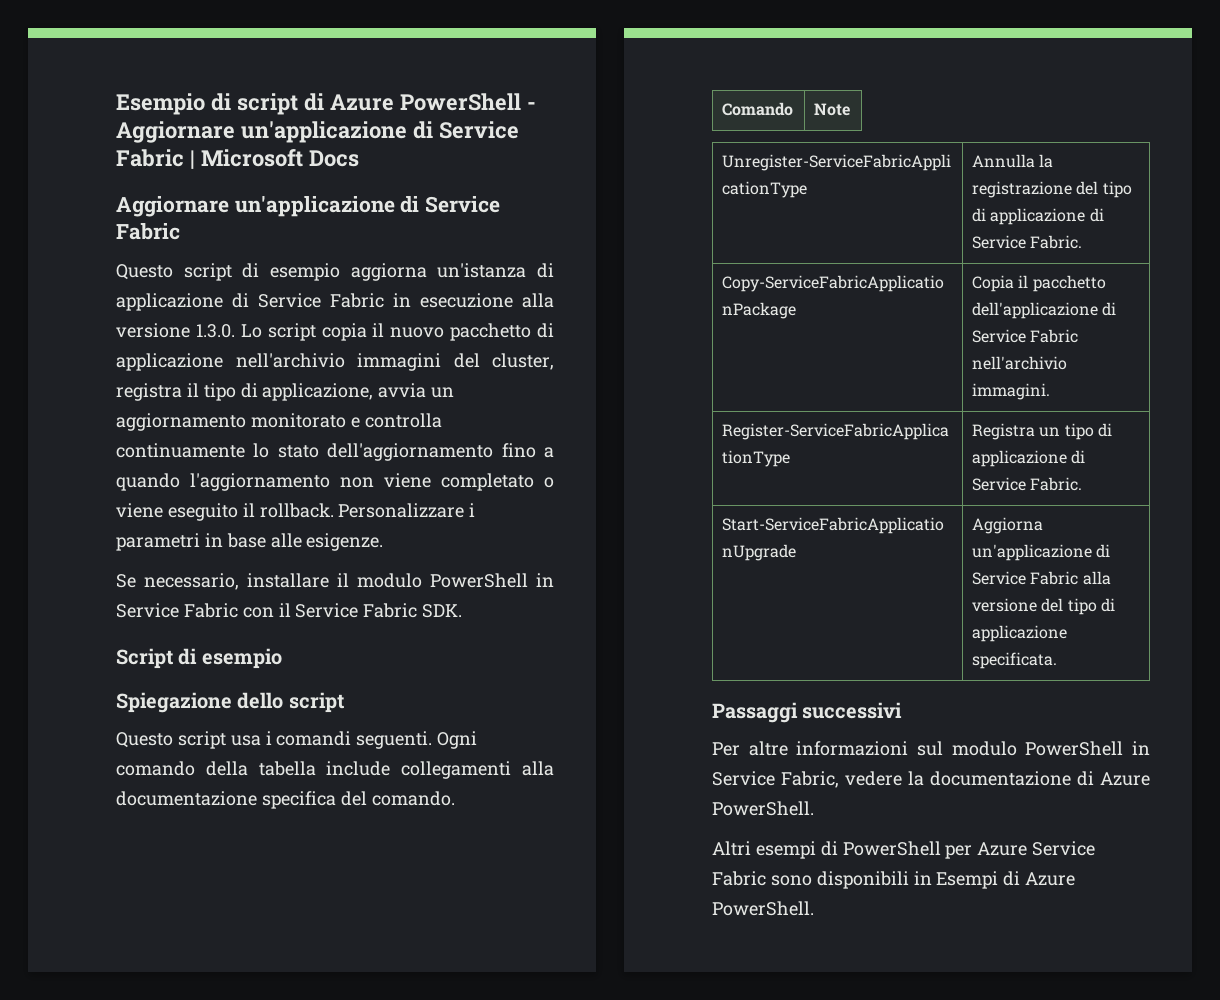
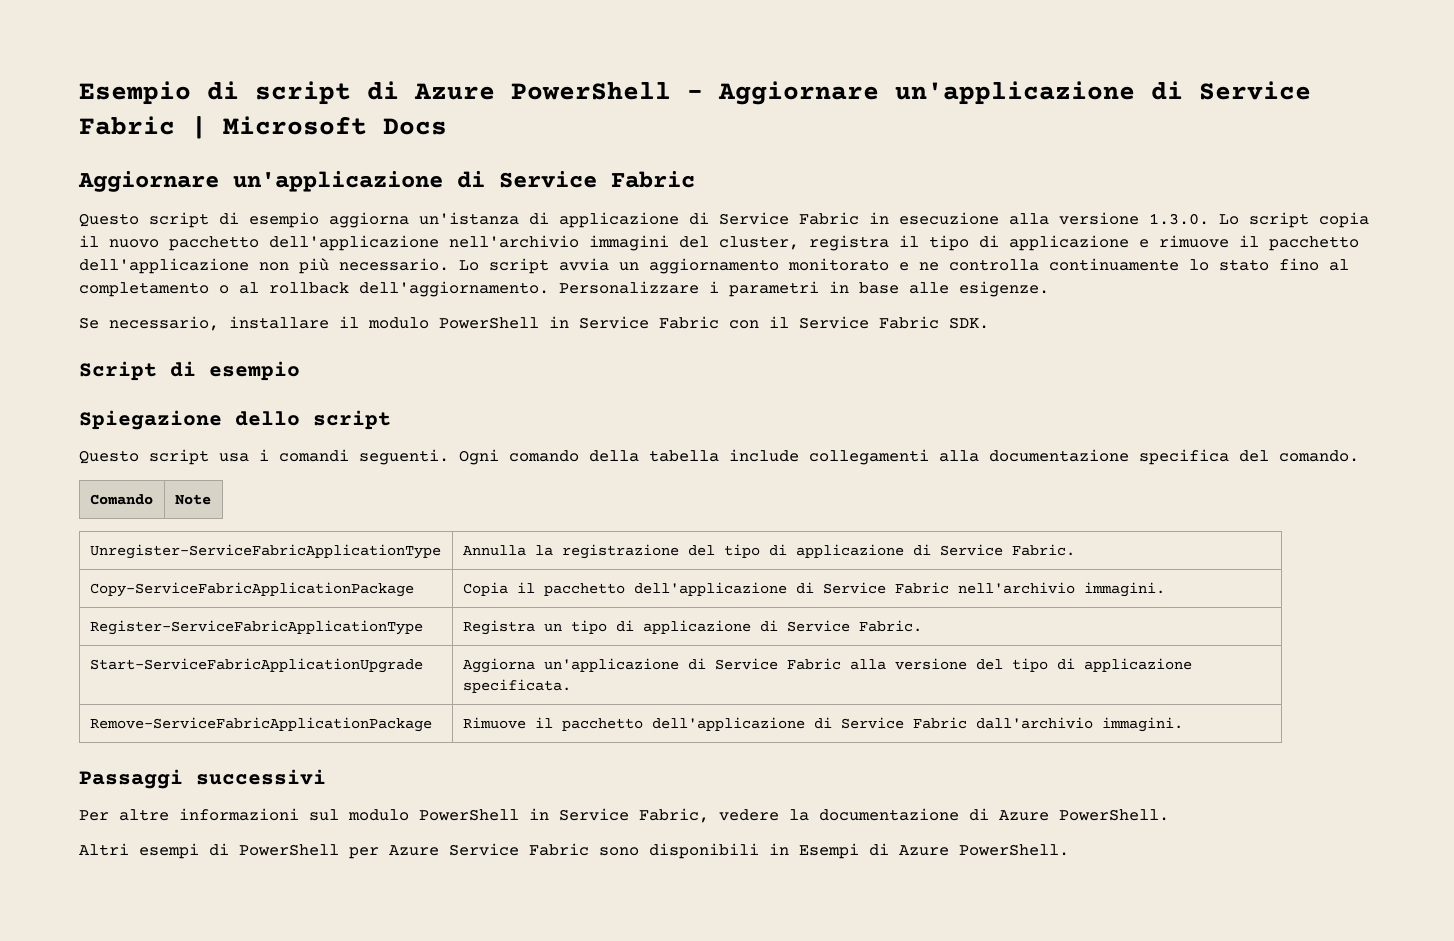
[537,323,554,338] [116,353,223,371] di applicazione -> [269,235,439,251] dell'applicazione
[262,383,374,401] applicazione, -> [1009,235,1359,251] [79,258,549,274] applicazione e rimuove il pacchetto dell'applicazione non più necessario. Lo script
(360, 422) none -> [919,262,939,271] ne
[327,443,554,461] [116,473,554,491] [116,503,334,521] dell'aggiornamento fino a quando l'aggiornamento non viene completato o viene eseguito il rollback. -> [1279,258,1349,271] [79,281,549,297] fino al completamento o al rollback dell'aggiornamento.
(1058, 660) none -> [89,717,432,732] [462,717,1183,732] // Remove-ServiceFabricApplicationPackage | Rimuove il pacchetto dell'applicazione di Service Fabric dall'archivio immagini.

